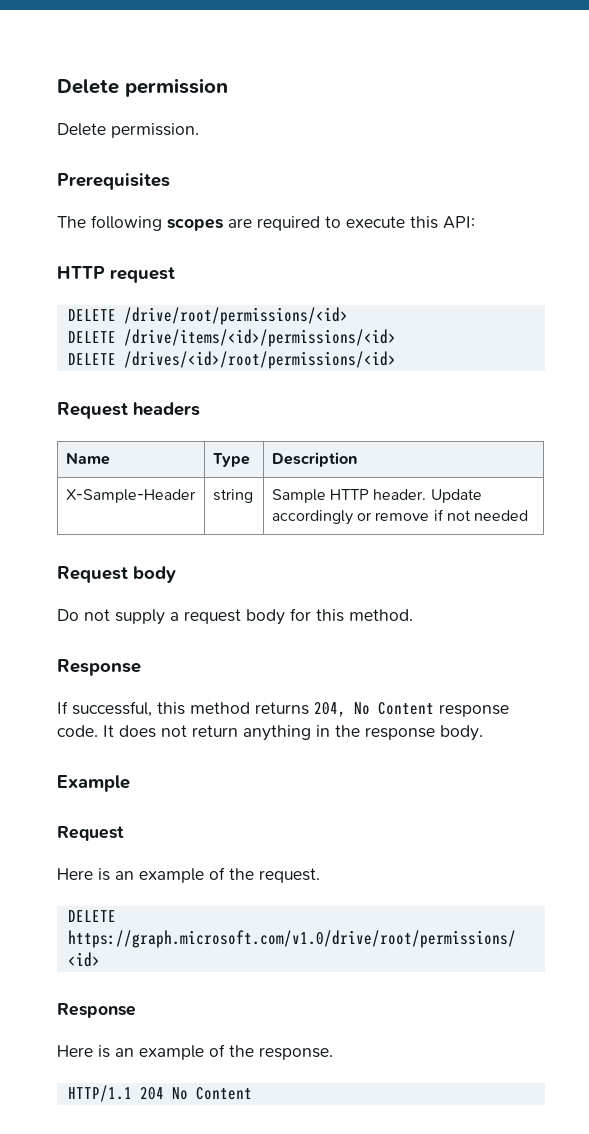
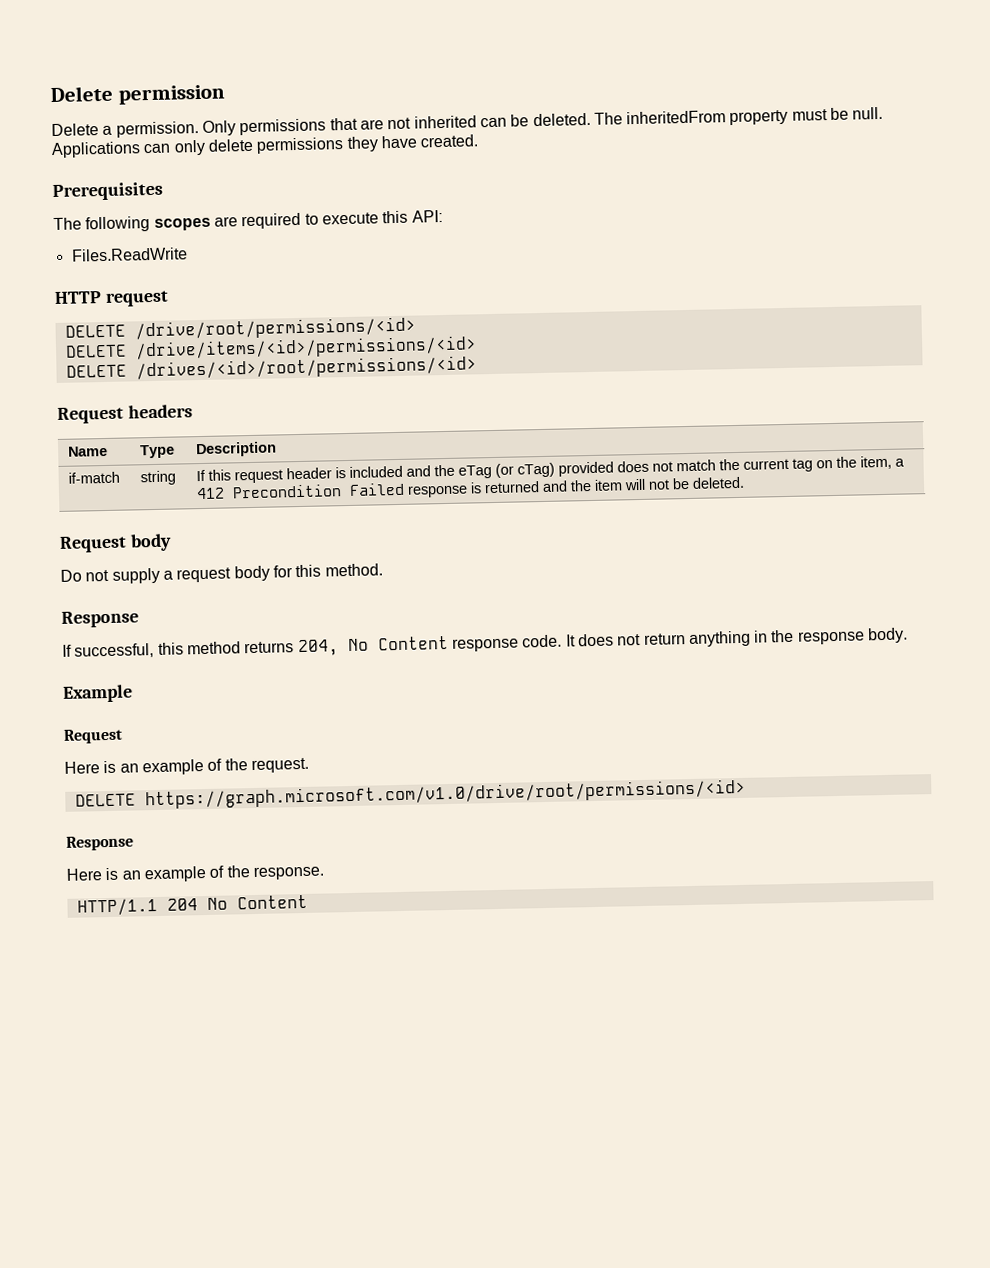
(106, 129) none -> [102,125,113,135] a
(199, 130) none -> [201,106,884,136] [51,134,479,159] Only permissions that are not inherited can be deleted. The inheritedFrom property must be null. Applications can only delete permissions they have created.
(475, 222) none -> [70,247,188,262] // Files.ReadWrite
[65,489,196,503] X-Sample-Header -> [68,471,121,484] if-match
[271,489,482,503] [271,509,529,525] Sample HTTP header. Update accordingly or remove if not needed -> [196,455,906,484] [196,476,746,500] If this request header is included and the eTag (or cTag) provided does not match the current tag on the item, a 412 Precondition Failed response is returned and the item will not be deleted.

